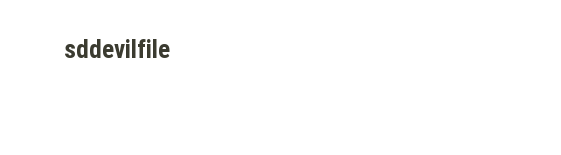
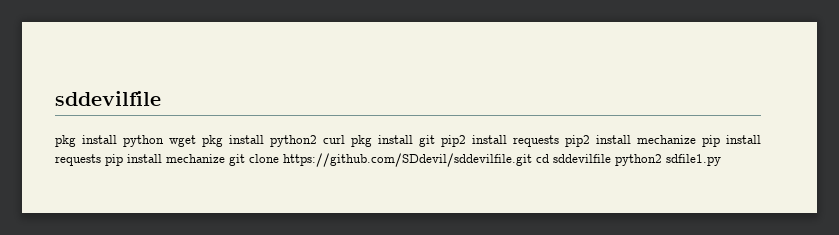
[64,39,170,58] sddevilfile -> [55,91,161,106] [55,135,761,147] [55,153,721,167] sddevilfile // pkg install python wget pkg install python2 curl pkg install git pip2 install requests pip2 install mechanize pip install requests pip install mechanize git clone https://github.com/SDdevil/sddevilfile.git cd sddevilfile python2 sdfile1.py

